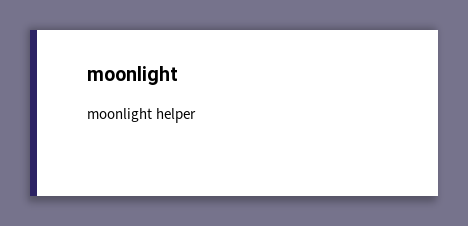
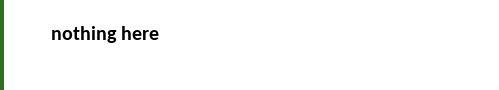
[87,66,178,85] [87,108,197,123] moonlight // moonlight helper -> [51,26,160,43] nothing here

